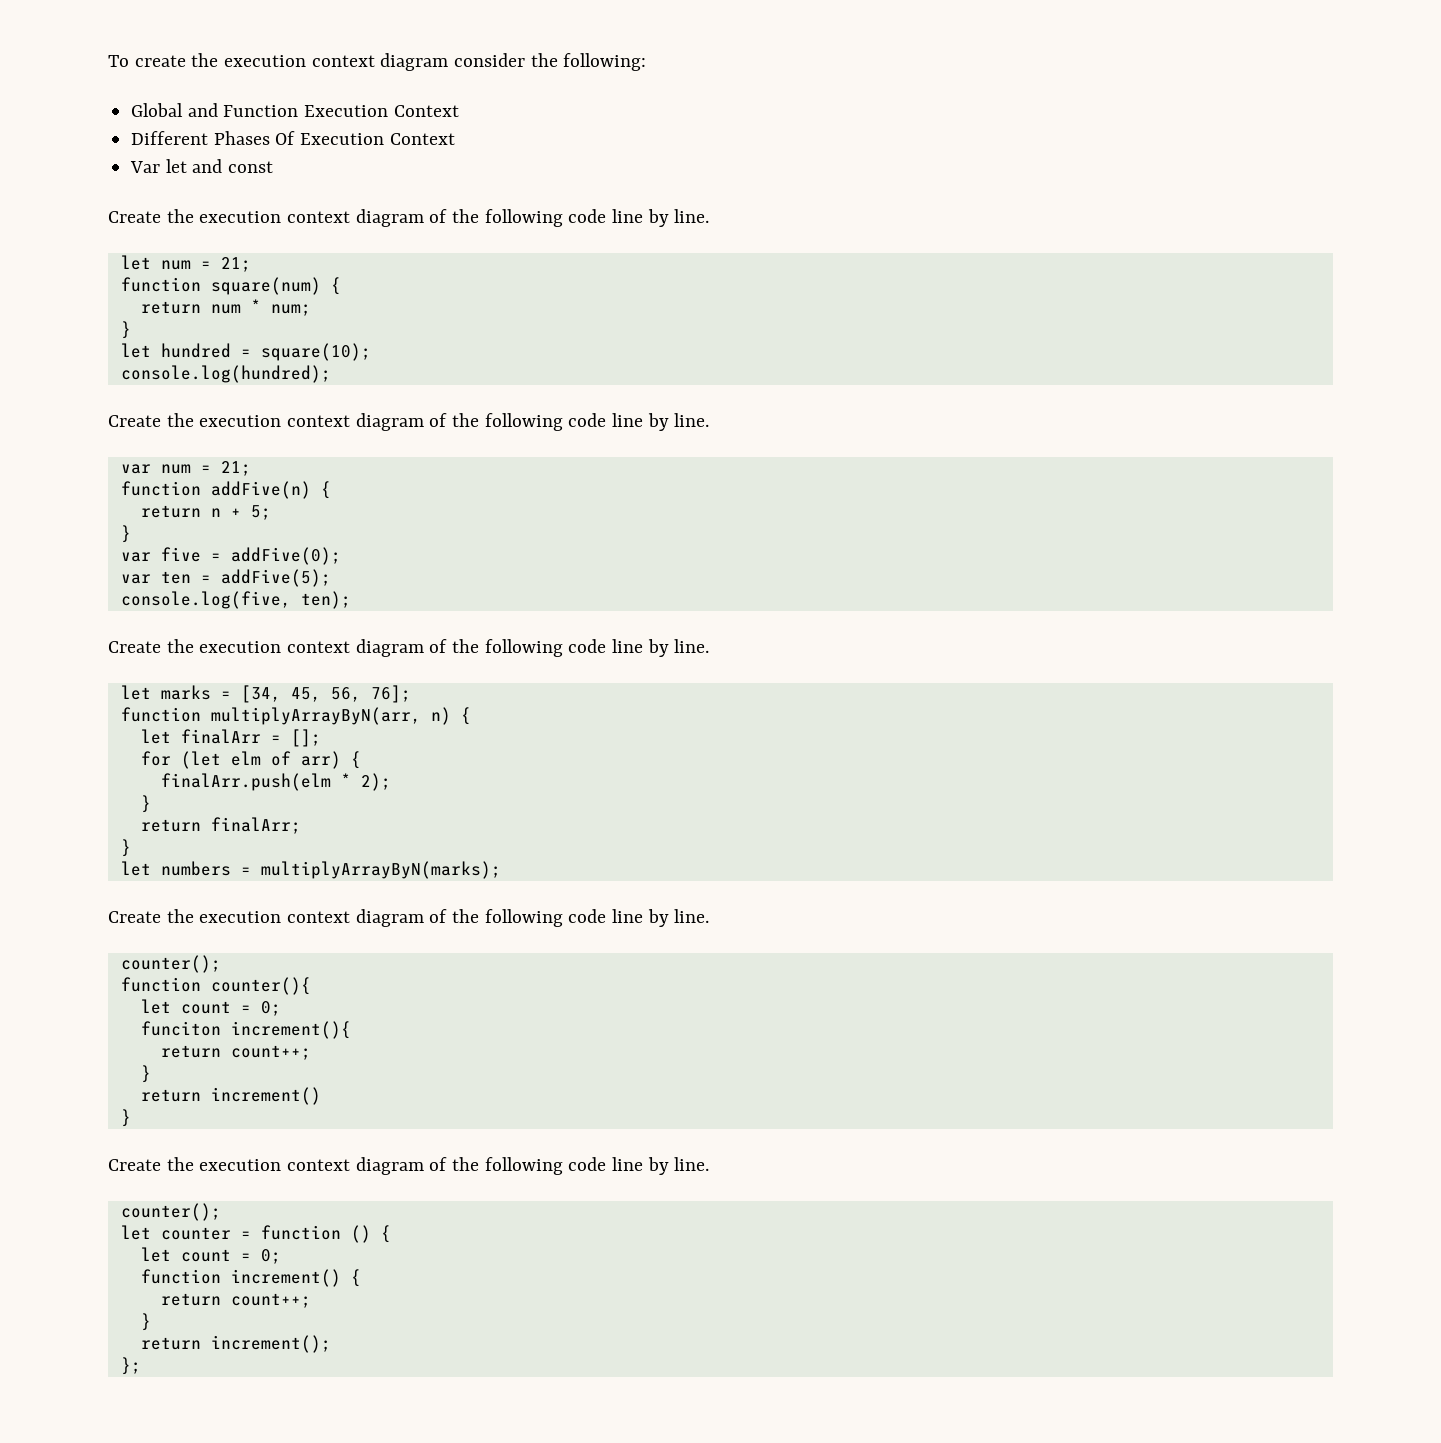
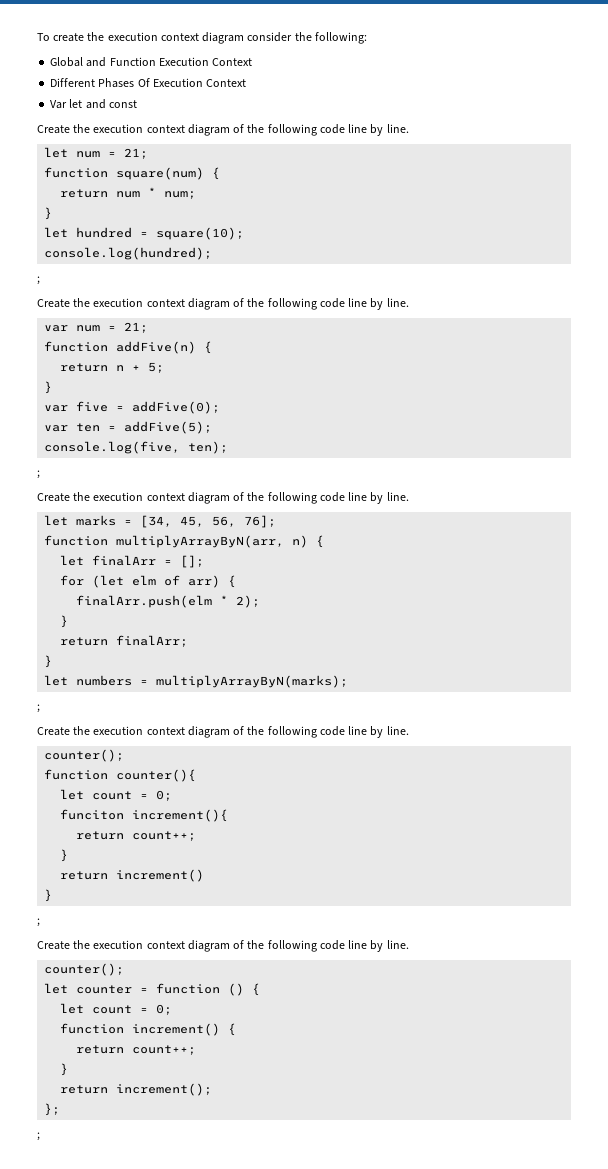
(331, 374) none -> [37,276,40,285] // ;
(351, 600) none -> [37,470,40,479] // ;
(501, 870) none -> [37,704,40,713] // ;
(131, 1118) none -> [37,918,40,927] // ;
(141, 1366) none -> [37,1132,40,1141] // ;

